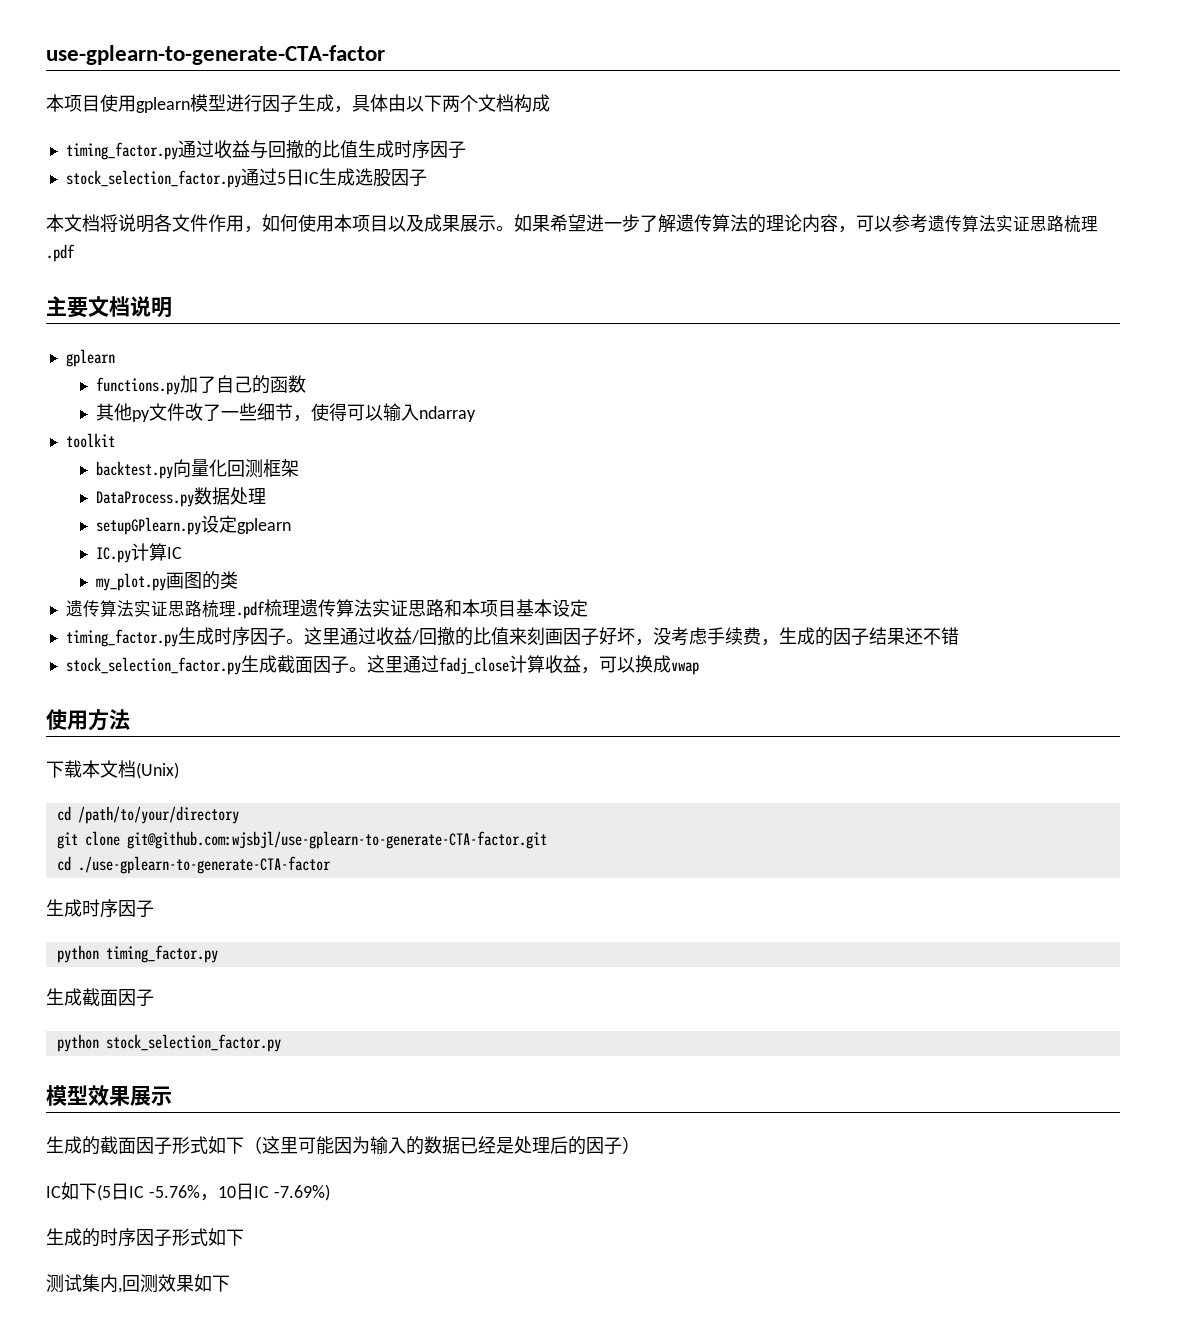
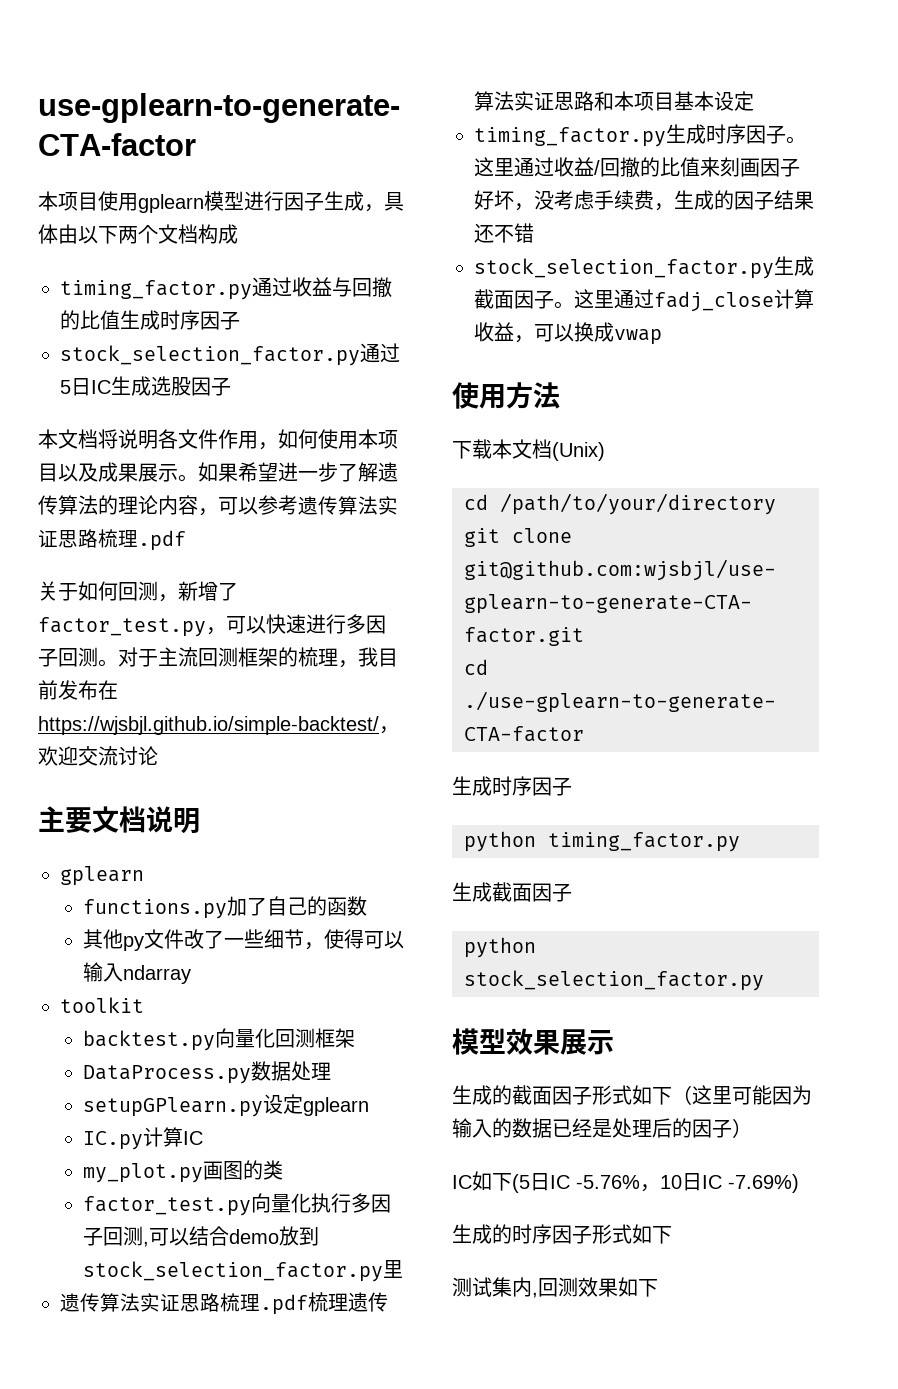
(75, 253) none -> [38,581,238,602] [38,614,386,637] [38,647,398,668] [38,680,118,700] [38,716,399,735] [38,746,158,766] // 关于如何回测，新增了factor_test.py，可以快速进行多因子回测。对于主流回测框架的梳理，我目前发布在https://wjsbjl.github.io/simple-backtest/，欢迎交流讨论
(239, 580) none -> [83,1193,392,1216] [83,1226,320,1247] [83,1260,404,1282] // factor_test.py向量化执行多因子回测,可以结合demo放到stock_selection_factor.py里

